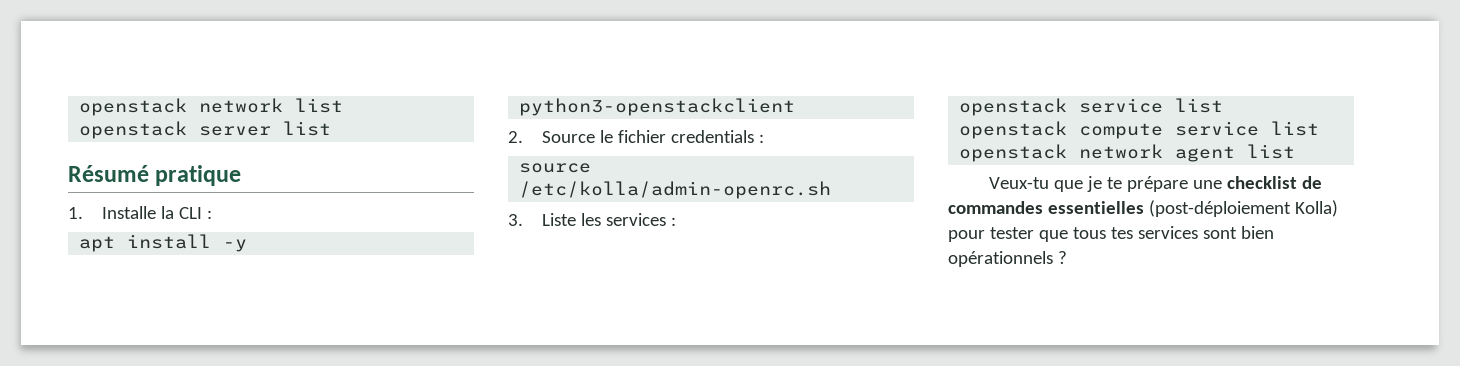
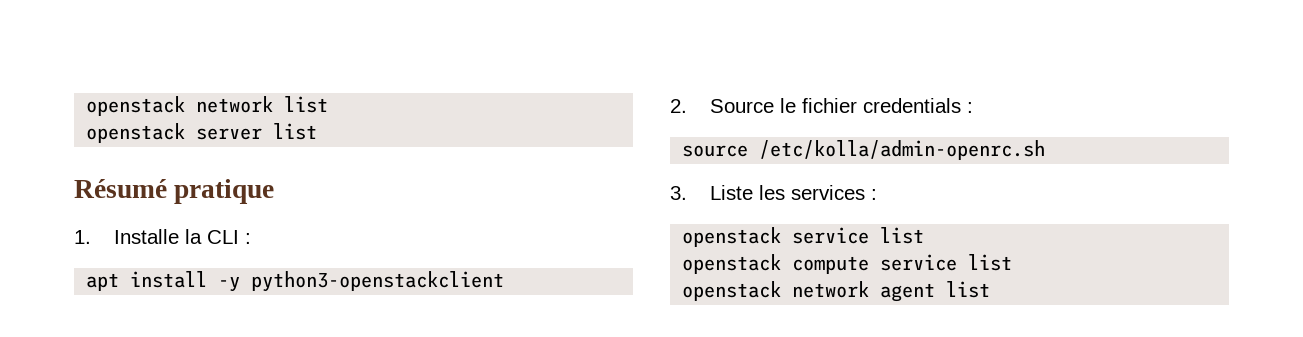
[988,176,1322,192] [948,200,1338,217] [948,226,1274,242] [948,251,1067,267] // Veux-tu que je te prépare une checklist de commandes essentielles (post-déploiement Kolla) pour tester que tous tes services sont bien opérationnels ? -> (991, 289) none

